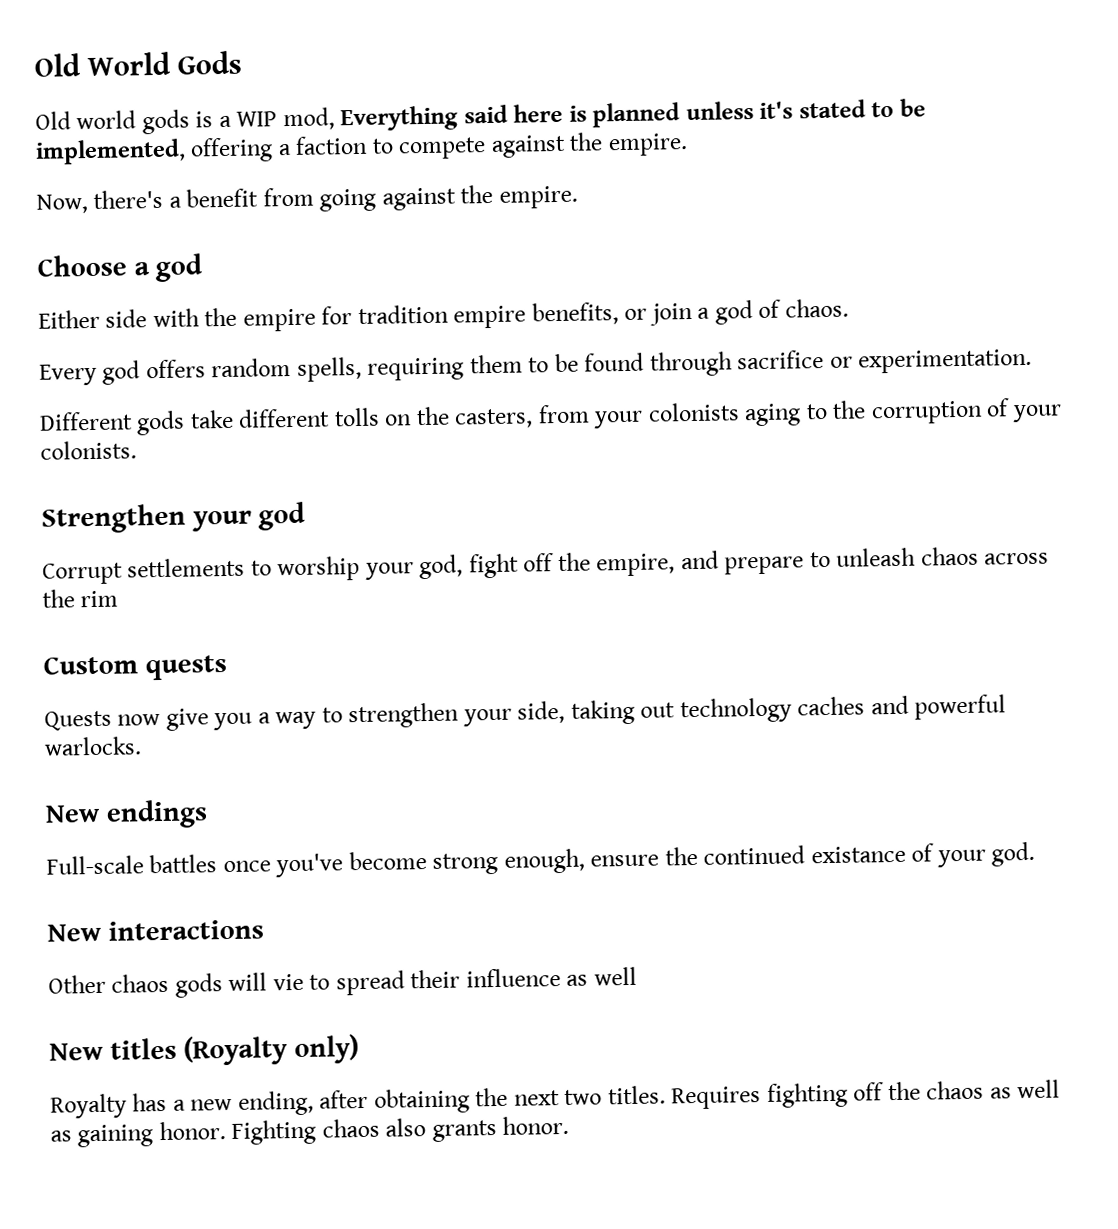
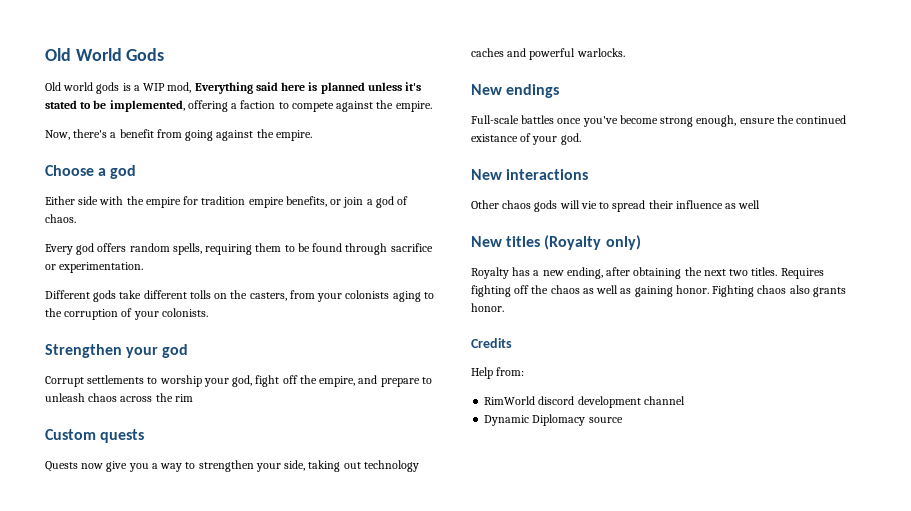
(570, 1125) none -> [471,338,512,348] [471,367,525,379] [484,396,685,408] [484,414,623,426] // Credits // Help from: // RimWorld discord development channel // Dynamic Diplomacy source

